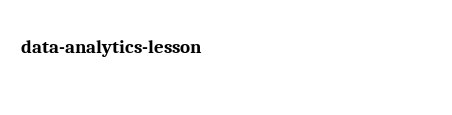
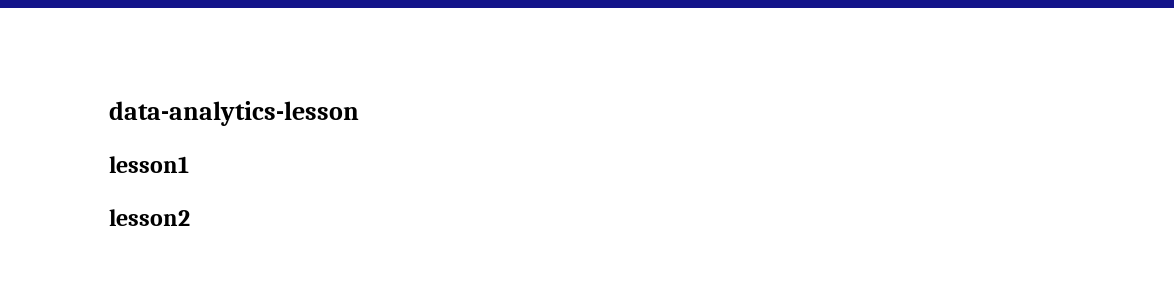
(202, 48) none -> [109,156,189,173] [109,209,190,226] // lesson1 // lesson2

